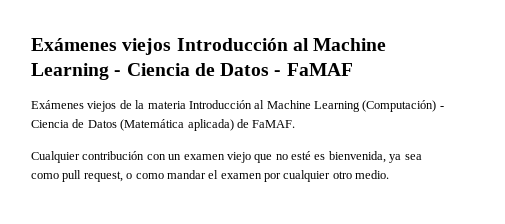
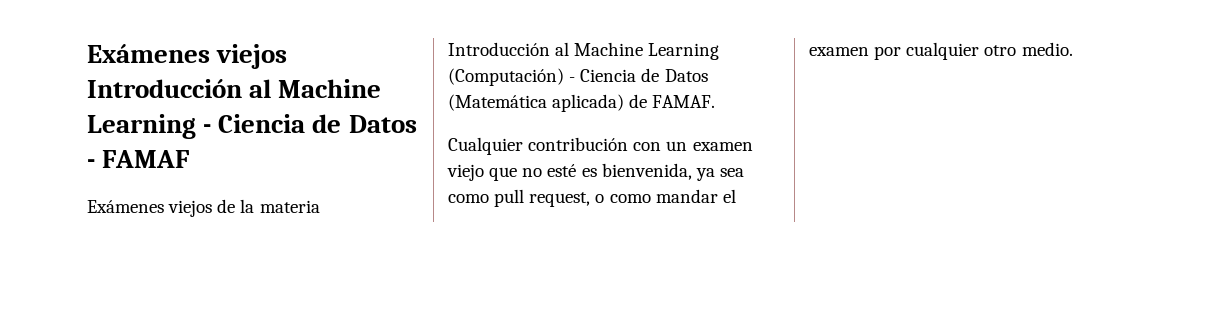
[286,63,353,76] FaMAF -> [102,150,191,168] FAMAF
[252,120,296,128] FaMAF. -> [652,95,716,108] FAMAF.

